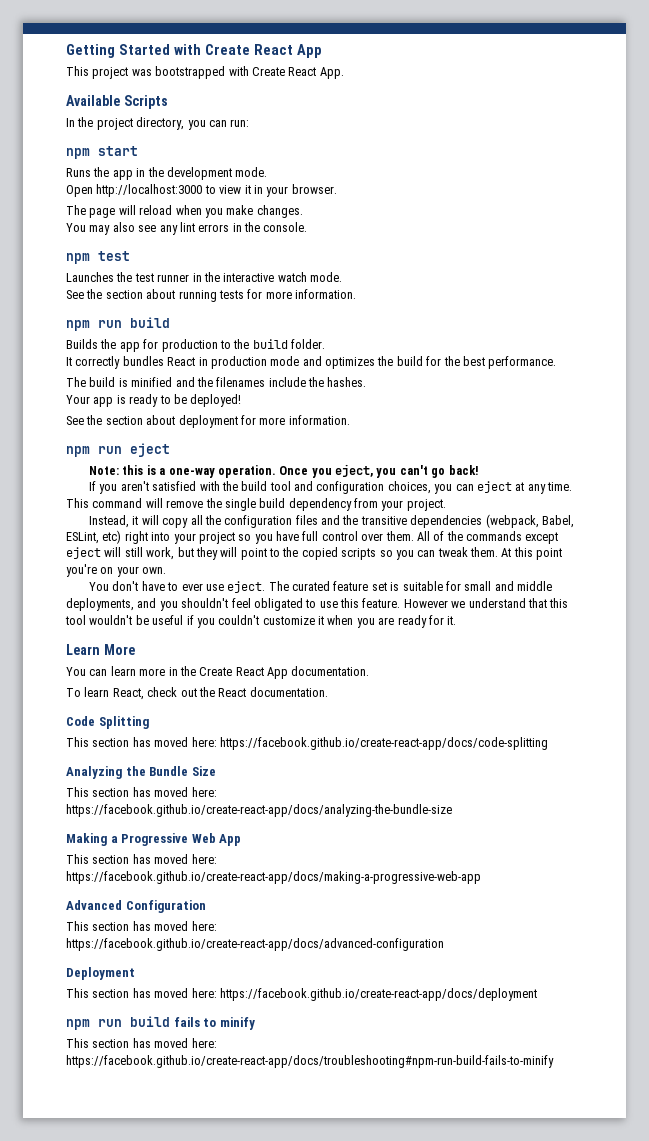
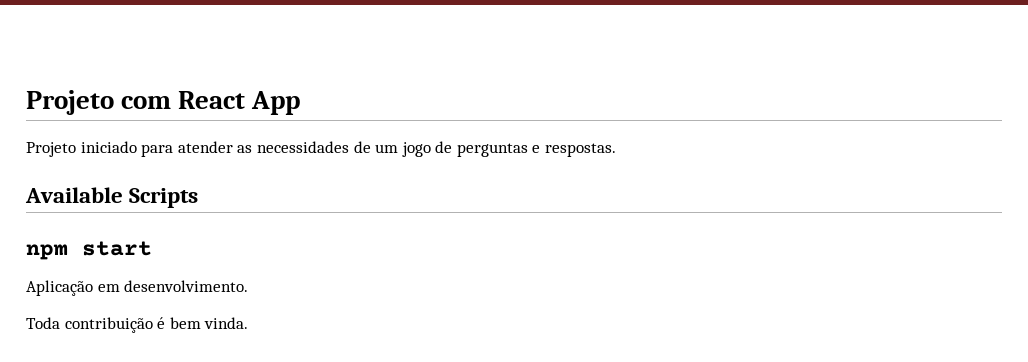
[66,44,322,58] [66,66,344,79] [66,95,168,109] [66,117,250,130] [66,146,138,159] [66,167,268,180] [66,184,337,197] [66,205,303,218] [66,222,308,235] [66,251,130,264] [66,272,342,282] [66,289,356,302] [66,317,170,331] [66,339,325,352] [66,356,557,369] [66,377,367,387] [66,394,242,407] [66,415,350,428] [66,443,170,457] [89,464,479,478] [89,481,573,494] [66,498,446,511] [89,514,574,528] [66,530,559,544] [66,547,563,560] [66,564,167,577] [89,581,553,593] [66,598,569,611] [65,615,457,628] [66,644,135,655] [66,666,370,679] [66,687,328,700] [66,716,149,729] [66,737,548,750] [66,766,216,779] [66,787,217,797] [66,804,452,817] [66,833,242,846] [66,854,217,864] [66,871,481,884] [66,900,206,913] [66,921,217,931] [66,938,444,951] [66,967,135,980] [66,988,537,1001] [66,1016,255,1030] [66,1038,217,1048] [66,1055,554,1068] Getting Started with Create React App // This project was bootstrapped with Create React App. // Available Scripts // In the project directory, you can run: // npm start // Runs the app in the development mode. // Open http://localhost:3000 to view it in your browser. // The page will reload when you make changes. // You may also see any lint errors in the console. // npm test // Launches the test runner in the interactive watch mode. // See the section about running tests for more information. // npm run build // Builds the app for production to the build folder. // It correctly bundles React in production mode and optimizes the build for the best performance. // The build is minified and the filenames include the hashes. // Your app is ready to be deployed! // See the section about deployment for more information. // npm run eject // Note: this is a one-way operation. Once you eject, you can't go back! // If you aren't satisfied with the build tool and configuration choices, you can eject at any time. This command will remove the single build dependency from your project. // Instead, it will copy all the configuration files and the transitive dependencies (webpack, Babel, ESLint, etc) right into your project so you have full control over them. All of the commands except eject will still work, but they will point to the copied scripts so you can tweak them. At this point you're on your own. // You don't have to ever use eject. The curated feature set is suitable for small and middle deployments, and you shouldn't feel obligated to use this feature. However we understand that this tool wouldn't be useful if you couldn't customize it when you are ready for it. // Learn More // You can learn more in the Create React App documentation. // To learn React, check out the React documentation. // Code Splitting // This section has moved here: https://facebook.github.io/create-react-app/docs/code-splitting // Analyzing the Bundle Size // This section has moved here: https://facebook.github.io/create-react-app/docs/analyzing-the-bundle-size // Making a Progressive Web App // This section has moved here: https://facebook.github.io/create-react-app/docs/making-a-progressive-web-app // Advanced Configuration // This section has moved here: https://facebook.github.io/create-react-app/docs/advanced-configuration // Deployment // This section has moved here: https://facebook.github.io/create-react-app/docs/deployment // npm run build fails to minify // This section has moved here: https://facebook.github.io/create-react-app/docs/troubleshooting#npm-run-build-fails-to-minify -> [26,90,301,115] [26,141,617,157] [25,187,199,208] [26,241,152,260] [26,280,249,296] [26,317,249,333] Projeto com React App // Projeto iniciado para atender as necessidades de um jogo de perguntas e respostas. // Available Scripts // npm start // Aplicação em desenvolvimento. // Toda contribuição é bem vinda.

